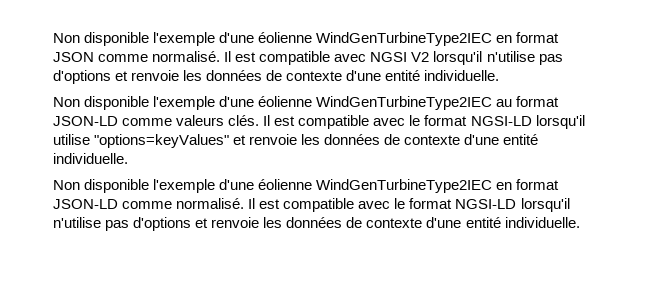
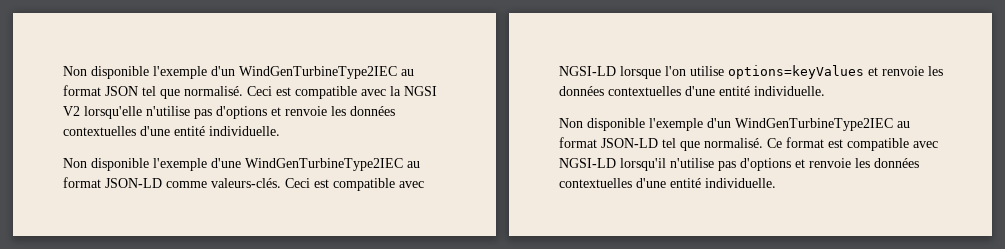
[53,32,560,46] [53,51,367,65] Non disponible l'exemple d'une éolienne WindGenTurbineType2IEC en format JSON comme normalisé. Il est compatible avec -> [63,66,414,79] [63,85,401,99] Non disponible l'exemple d'un WindGenTurbineType2IEC au format JSON tel que normalisé. Ceci est compatible avec la
[433,51,563,65] [53,70,500,84] [53,96,313,110] lorsqu'il n'utilise pas d'options et renvoie les données de contexte d'une entité individuelle. // Non disponible l'exemple d'une éolienne -> [84,106,395,119] [63,126,280,136] [63,158,241,171] lorsqu'elle n'utilise pas d'options et renvoie les données contextuelles d'une entité individuelle. // Non disponible l'exemple d'une
[176,115,585,129] [53,134,539,148] [53,153,128,164] [53,179,560,193] [53,198,453,212] valeurs clés. Il est compatible avec le format NGSI-LD lorsqu'il utilise "options=keyValues" et renvoie les données de contexte d'une entité individuelle. // Non disponible l'exemple d'une éolienne WindGenTurbineType2IEC en format JSON-LD comme normalisé. Il est compatible avec le format -> [211,178,424,191] [559,65,943,79] [559,86,825,96] [559,118,910,131] [559,137,938,151] valeurs-clés. Ceci est compatible avec NGSI-LD lorsque l'on utilise options=keyValues et renvoie les données contextuelles d'une entité individuelle. // Non disponible l'exemple d'un WindGenTurbineType2IEC au format JSON-LD tel que normalisé. Ce format est compatible avec
[346,217,423,228] de contexte -> [559,178,632,188] contextuelles

